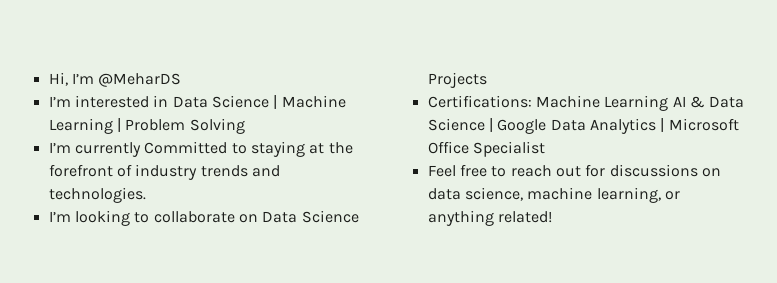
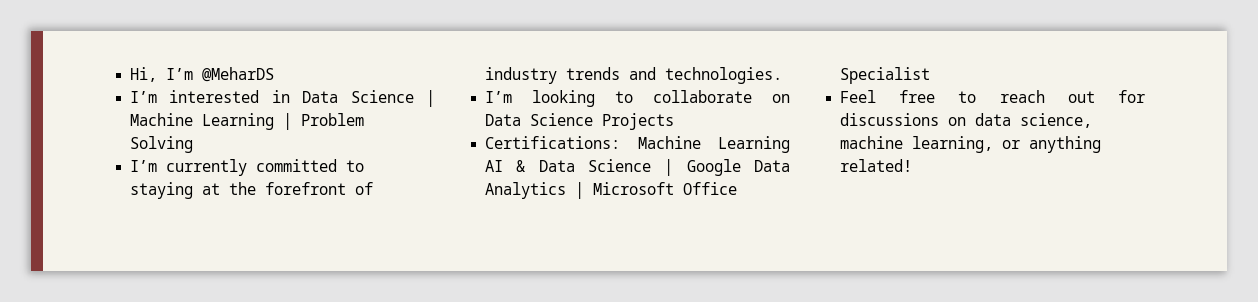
[144,141,228,154] Committed -> [256,159,338,172] committed

